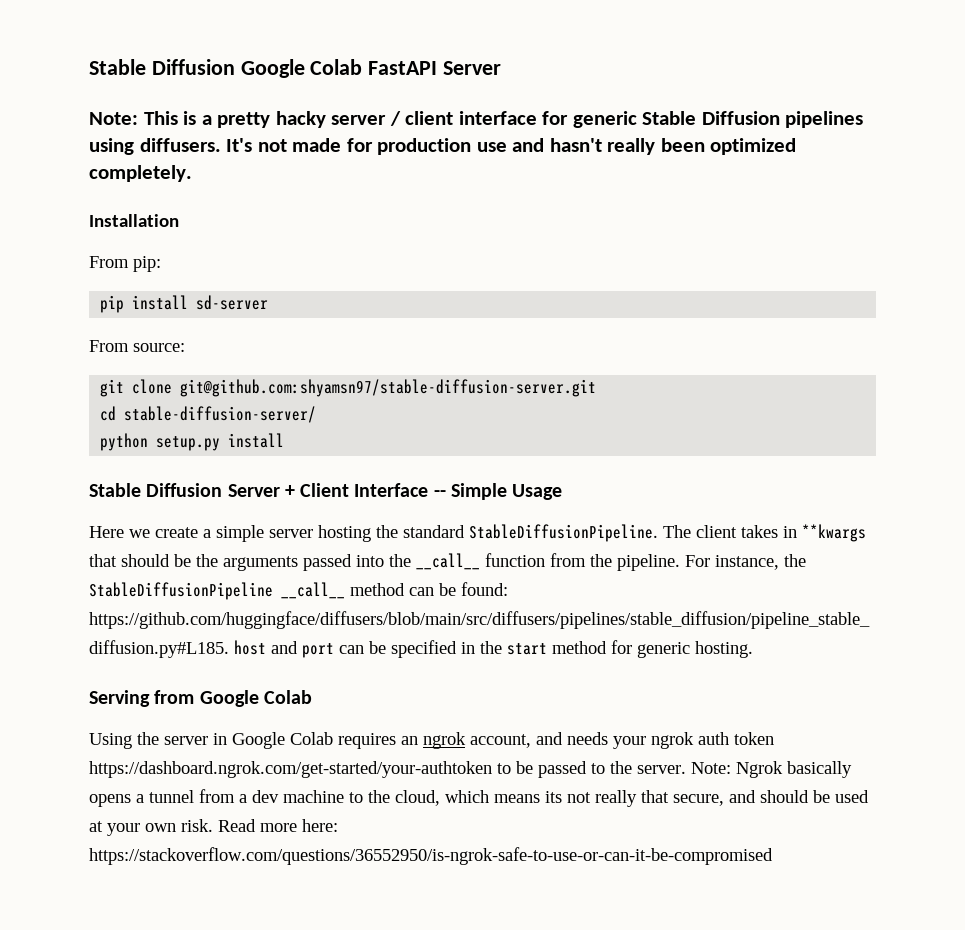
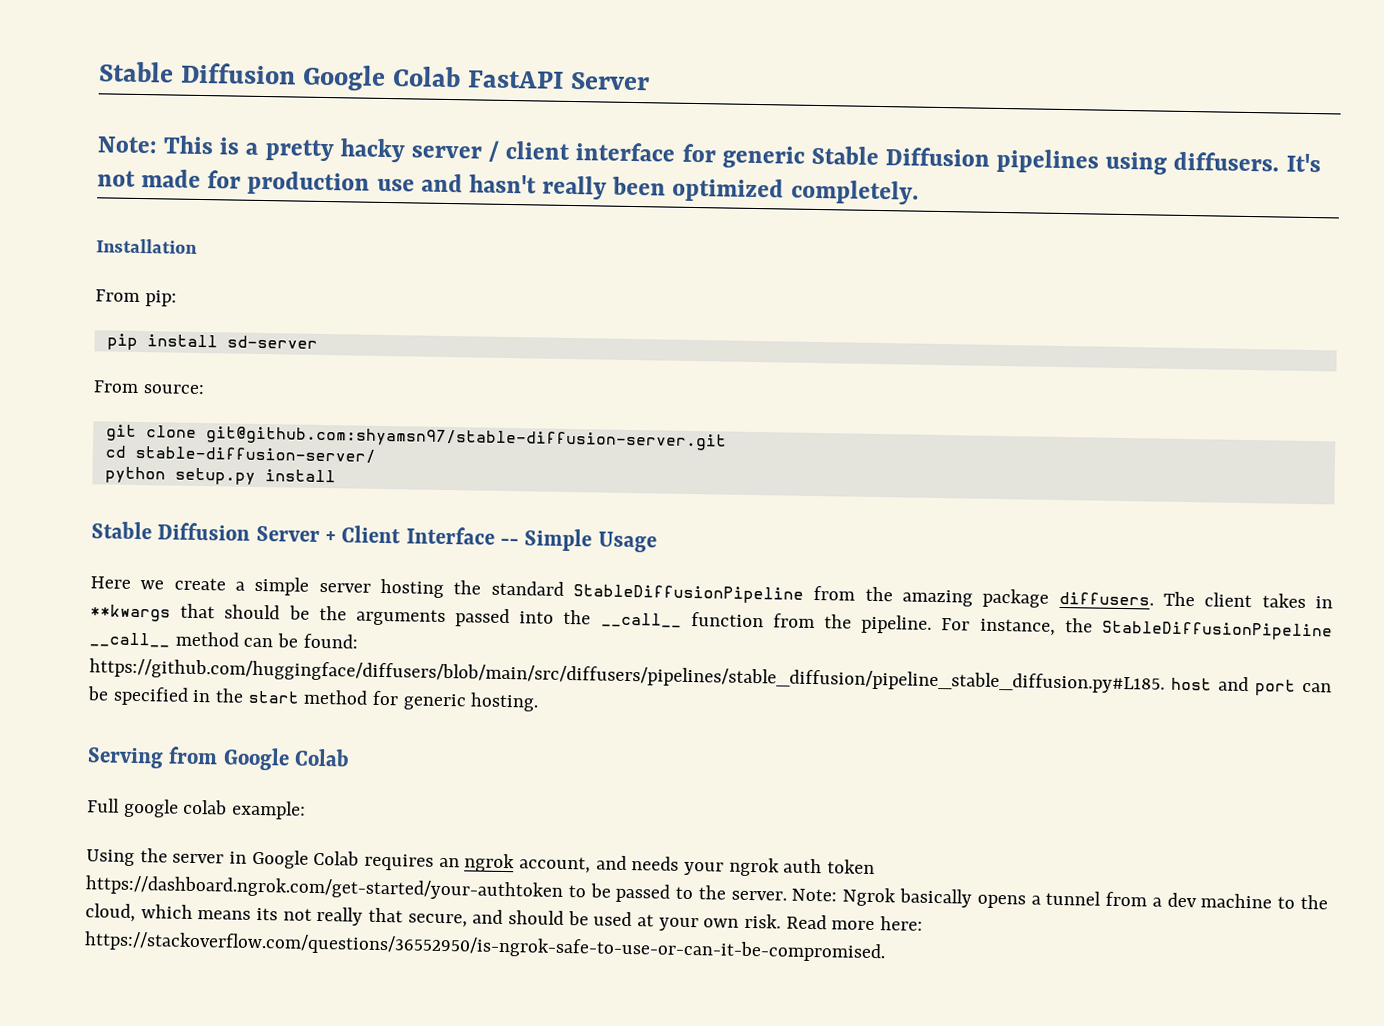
[469,524,658,542] StableDiffusionPipeline. -> [573,584,1154,608] StableDiffusionPipeline from the amazing package diffusers.
(312, 697) none -> [87,798,307,820] // Full google colab example:
[89,847,773,865] https://stackoverflow.com/questions/36552950/is-ngrok-safe-to-use-or-can-it-be-compromised -> [84,931,886,963] https://stackoverflow.com/questions/36552950/is-ngrok-safe-to-use-or-can-it-be-compromised.

